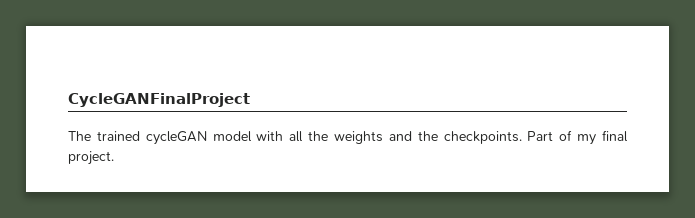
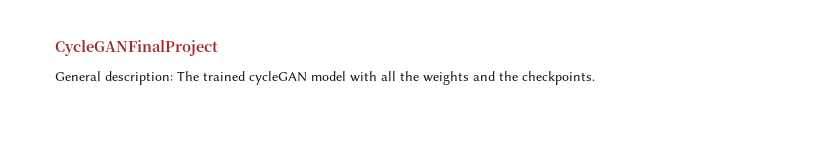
(250, 100) none -> [55,71,173,85] General description:
[527,130,628,145] [68,151,114,165] Part of my final project. -> (595, 78) none

